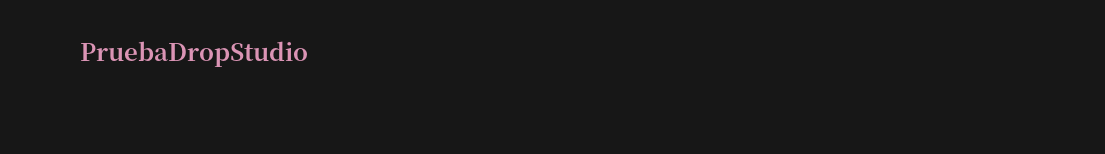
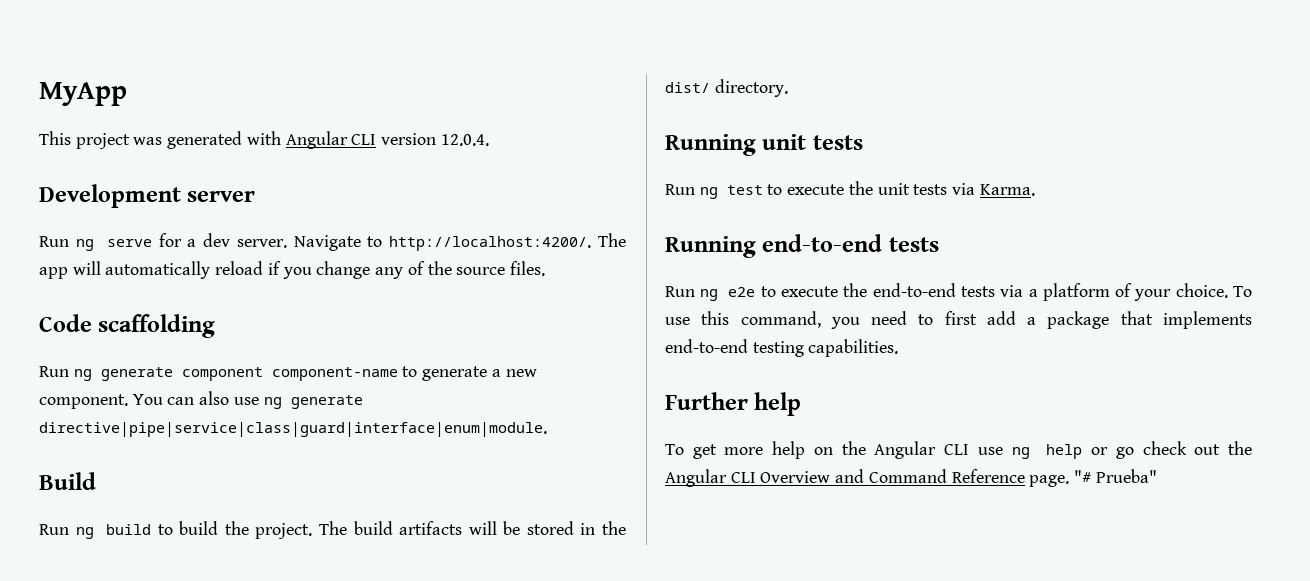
[80,41,308,67] PruebaDropStudio -> [39,82,127,106] [39,131,489,149] [39,184,256,208] [39,233,627,251] [39,261,545,279] [39,314,216,338] [39,366,537,381] [39,391,363,409] [39,422,547,437] [39,472,96,490] [39,521,626,539] [665,79,788,97] [665,134,863,156] [665,181,1035,199] [665,234,939,258] [665,283,1252,301] [665,311,1252,329] [665,339,899,357] [665,392,802,416] [665,441,1253,459] [665,469,1157,487] MyApp // This project was generated with Angular CLI version 12.0.4. // Development server // Run ng serve for a dev server. Navigate to http://localhost:4200/. The app will automatically reload if you change any of the source files. // Code scaffolding // Run ng generate component component-name to generate a new component. You can also use ng generate directive|pipe|service|class|guard|interface|enum|module. // Build // Run ng build to build the project. The build artifacts will be stored in the dist/ directory. // Running unit tests // Run ng test to execute the unit tests via Karma. // Running end-to-end tests // Run ng e2e to execute the end-to-end tests via a platform of your choice. To use this command, you need to first add a package that implements end-to-end testing capabilities. // Further help // To get more help on the Angular CLI use ng help or go check out the Angular CLI Overview and Command Reference page. "# Prueba"

